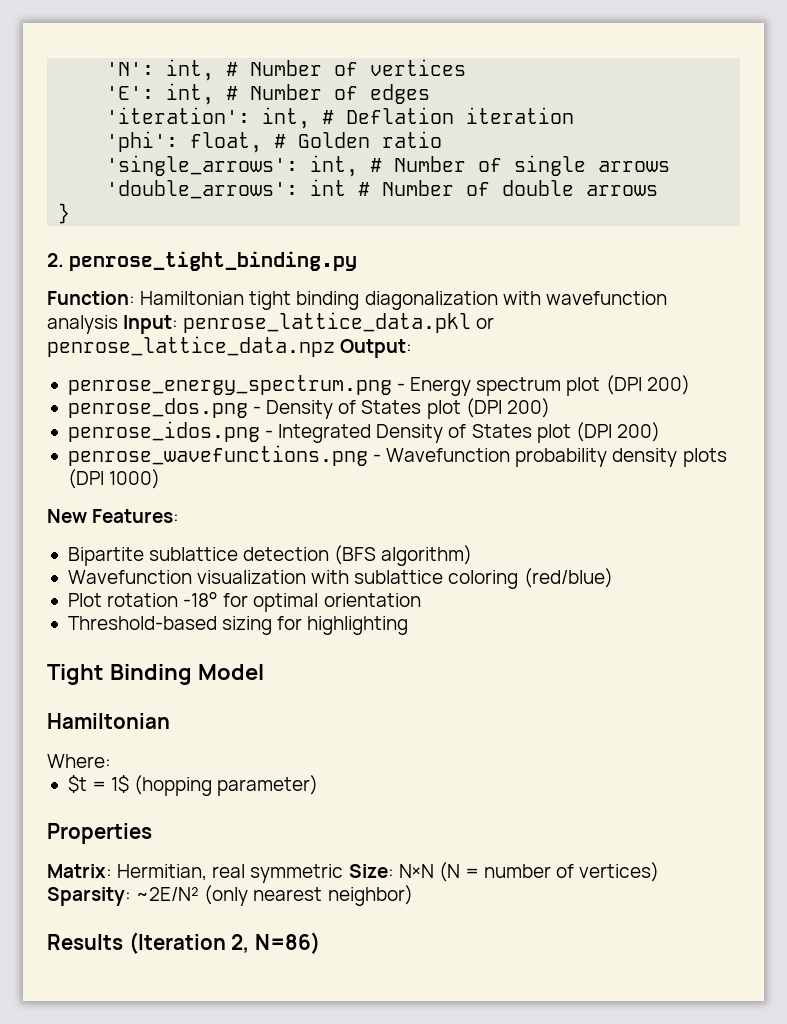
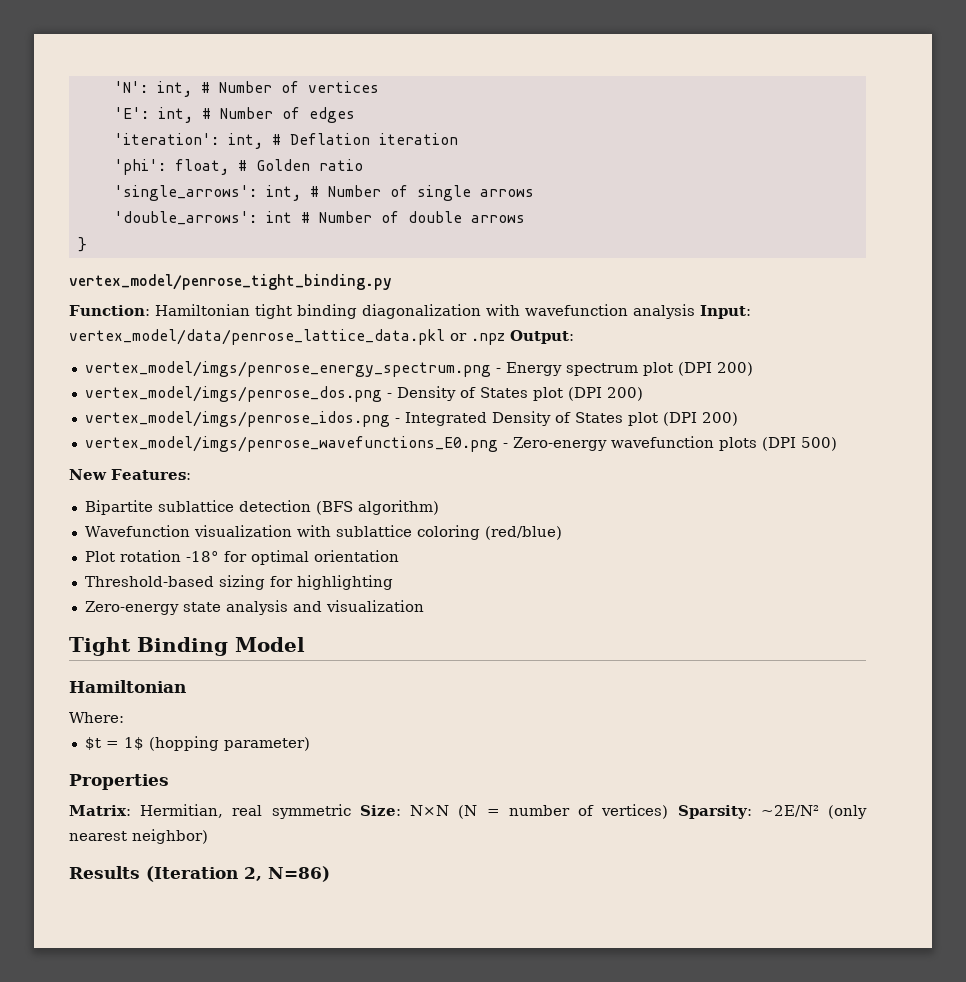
[47,251,358,271] 2. penrose_tight_binding.py -> [69,274,392,290] vertex_model/penrose_tight_binding.py
[183,312,495,333] [47,336,335,357] penrose_lattice_data.pkl or penrose_lattice_data.npz -> [69,329,505,345] vertex_model/data/penrose_lattice_data.pkl or .npz
[67,375,392,395] penrose_energy_spectrum.png -> [84,361,491,377] vertex_model/imgs/penrose_energy_spectrum.png
[67,398,248,418] penrose_dos.png -> [84,386,382,402] vertex_model/imgs/penrose_dos.png
[67,421,260,442] penrose_idos.png -> [84,411,390,427] vertex_model/imgs/penrose_idos.png
[67,445,678,467] penrose_wavefunctions.png - Wavefunction probability density -> [84,436,714,452] vertex_model/imgs/penrose_wavefunctions_E0.png - Zero-energy wavefunction
[109,469,161,489] 1000) -> [800,437,837,451] 500)
(409, 625) none -> [84,600,424,615] // Zero-energy state analysis and visualization

